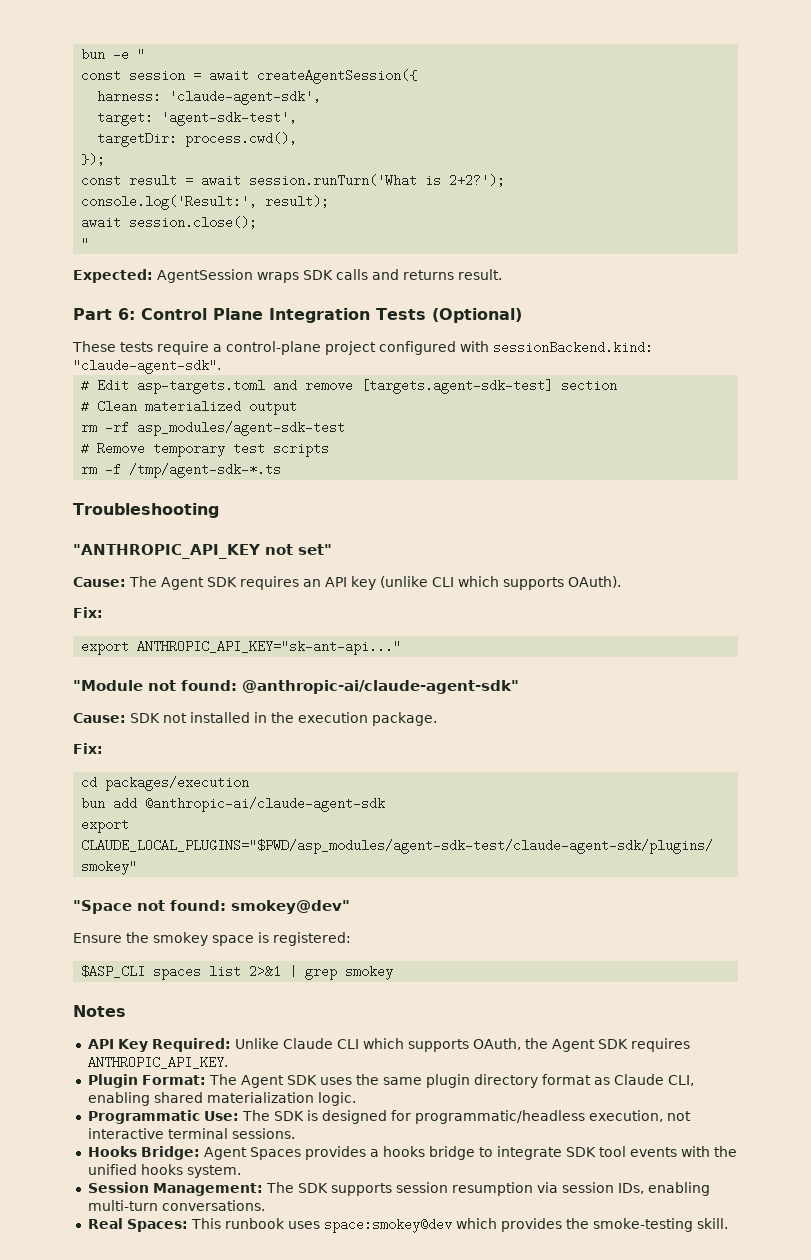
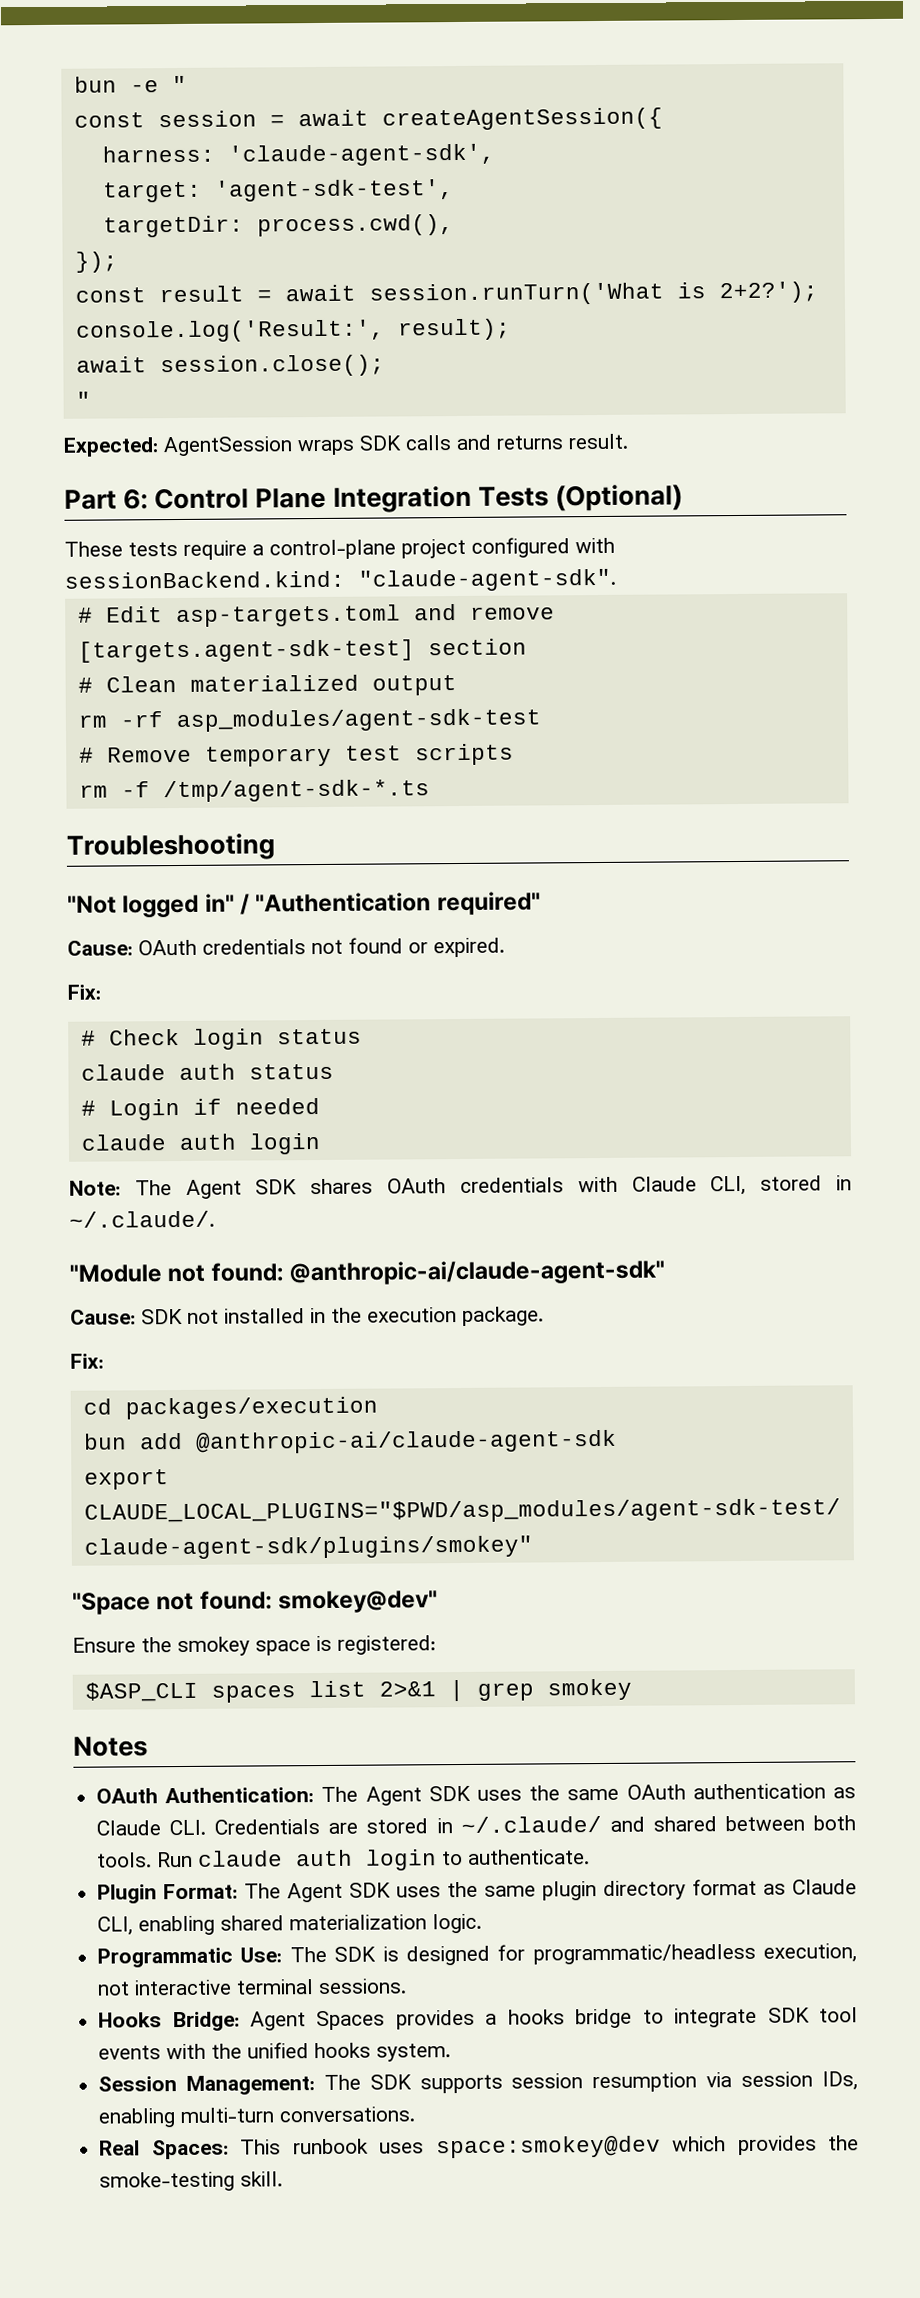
[73,544,332,559] [73,576,621,590] [73,607,103,618] [81,640,402,655] "ANTHROPIC_API_KEY not set" // Cause: The Agent SDK requires an API key (unlike CLI which supports OAuth). // Fix: // export ANTHROPIC_API_KEY="sk-ant-api..." -> [67,891,541,918] [67,937,505,958] [67,984,101,1000] [80,1028,362,1050] [80,1063,334,1081] [80,1098,320,1121] [80,1133,321,1155] [69,1175,853,1199] [69,1210,215,1228] "Not logged in" / "Authentication required" // Cause: OAuth credentials not found or expired. // Fix: // # Check login status // claude auth status // # Login if needed // claude auth login // Note: The Agent SDK shares OAuth credentials with Claude CLI, stored in ~/.claude/.
[87,1038,690,1052] [87,1056,228,1069] API Key Required: Unlike Claude CLI which supports OAuth, the Agent SDK requires ANTHROPIC_API_KEY. -> [96,1783,857,1806] [96,1815,856,1836] [97,1849,591,1871] OAuth Authentication: The Agent SDK uses the same OAuth authentication as Claude CLI. Credentials are stored in ~/.claude/ and shared between both tools. Run claude auth login to authenticate.

